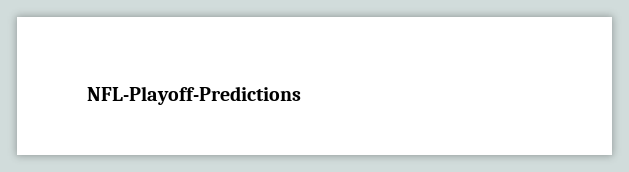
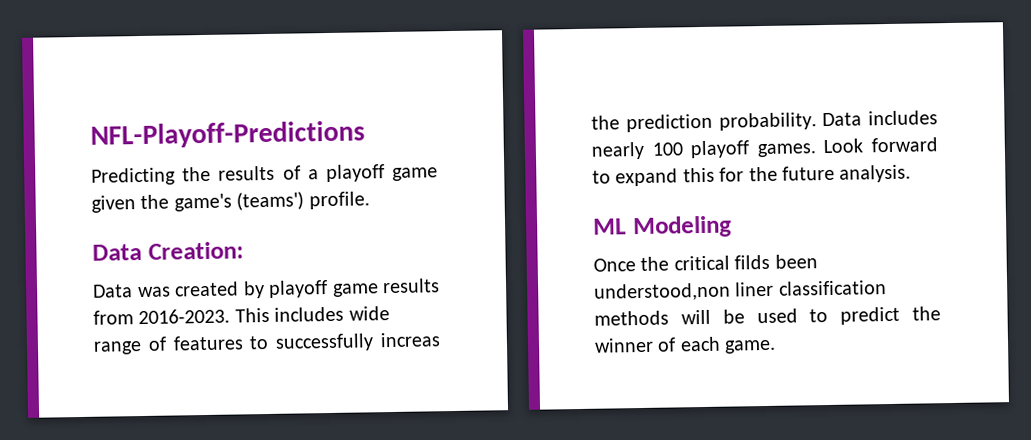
(301, 95) none -> [91,164,439,186] [91,191,370,213] [92,241,244,261] [92,278,440,299] [93,306,390,325] [93,332,442,355] [591,110,938,133] [591,137,938,160] [592,164,912,187] [592,215,732,239] [593,254,818,272] [594,280,887,302] [594,306,941,326] [594,336,777,354] // Predicting the results of a playoff game given the game's (teams') profile. // Data Creation: // Data was created by playoff game results from 2016-2023. This includes wide range of features to successfully increas the prediction probability. Data includes nearly 100 playoff games. Look forward to expand this for the future analysis. // ML Modeling // Once the critical filds been understood,non liner classification methods will be used to predict the winner of each game.

